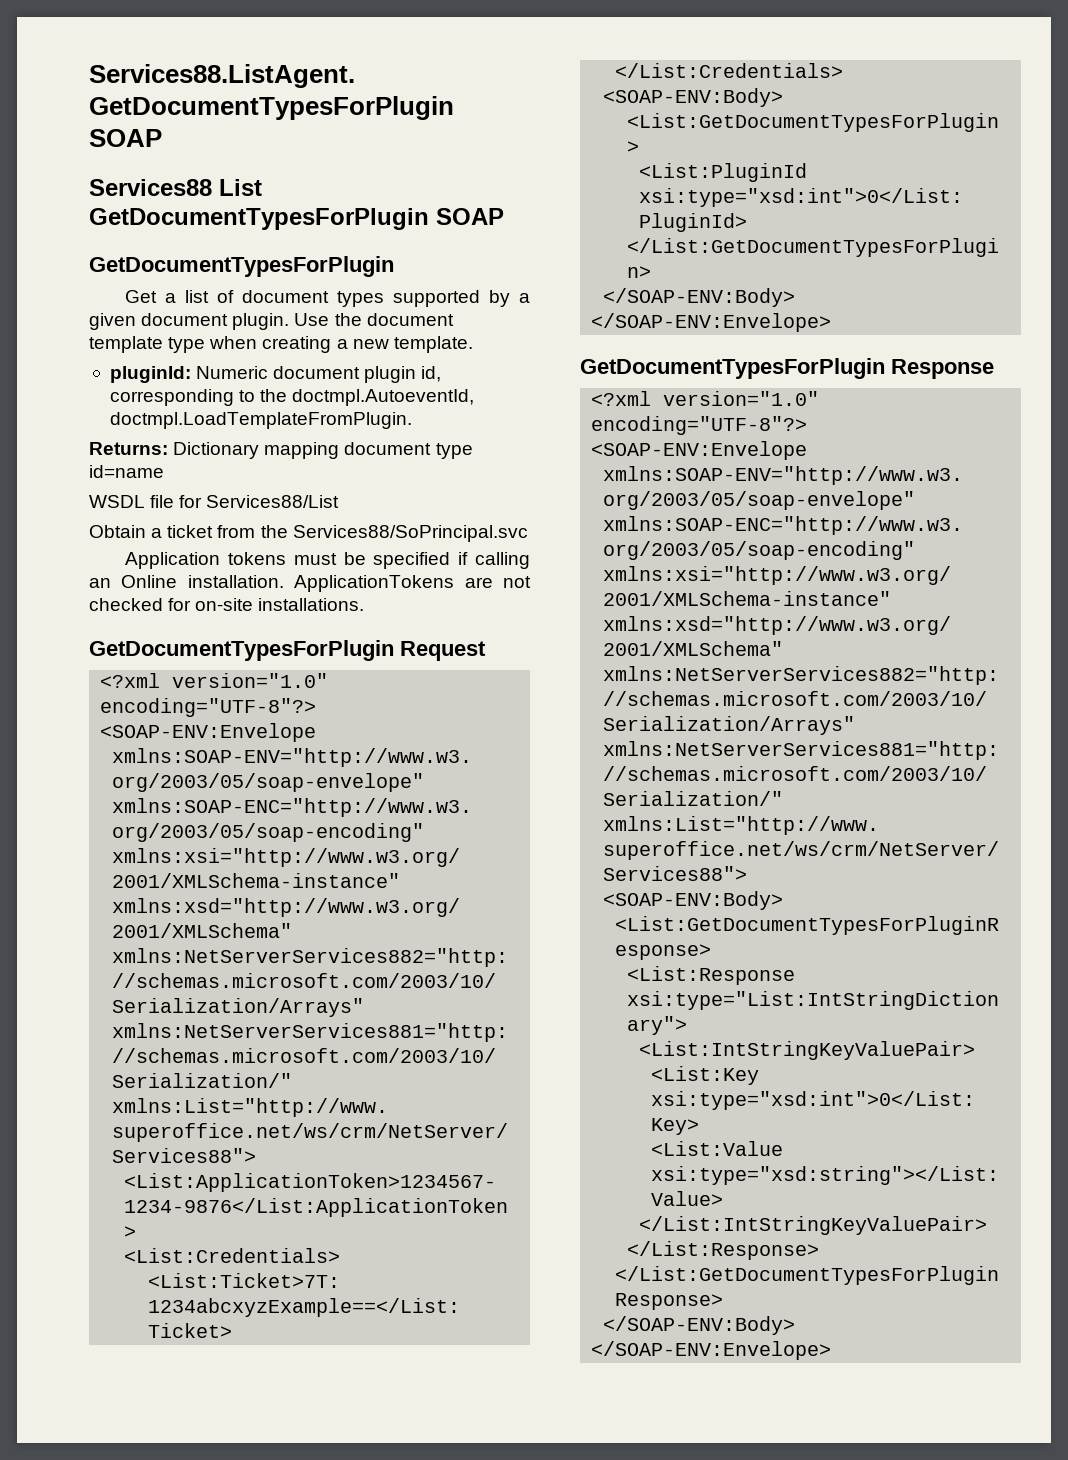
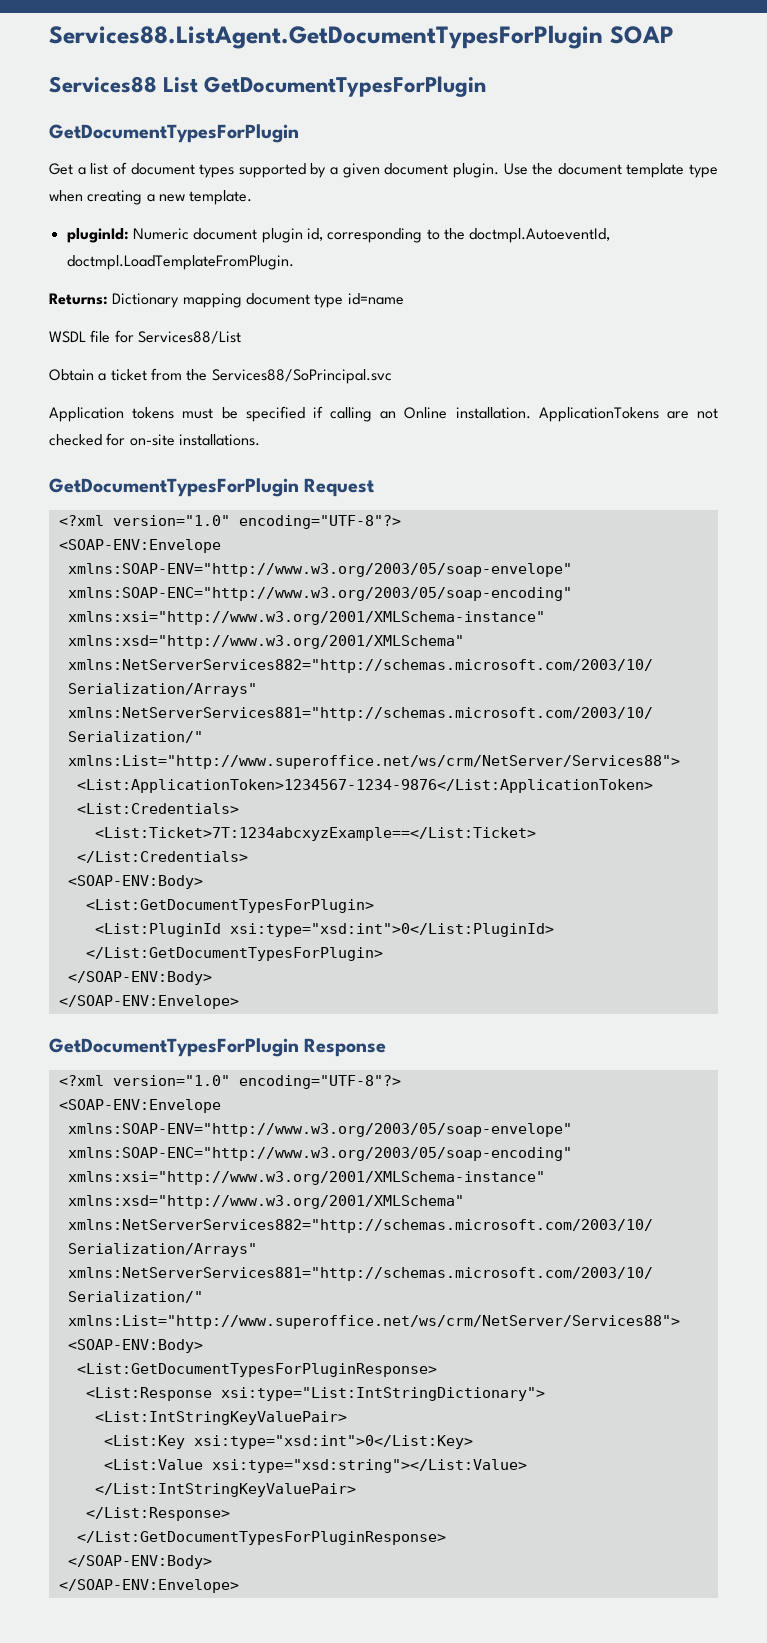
[436,208,504,225] SOAP -> (487, 86) none

